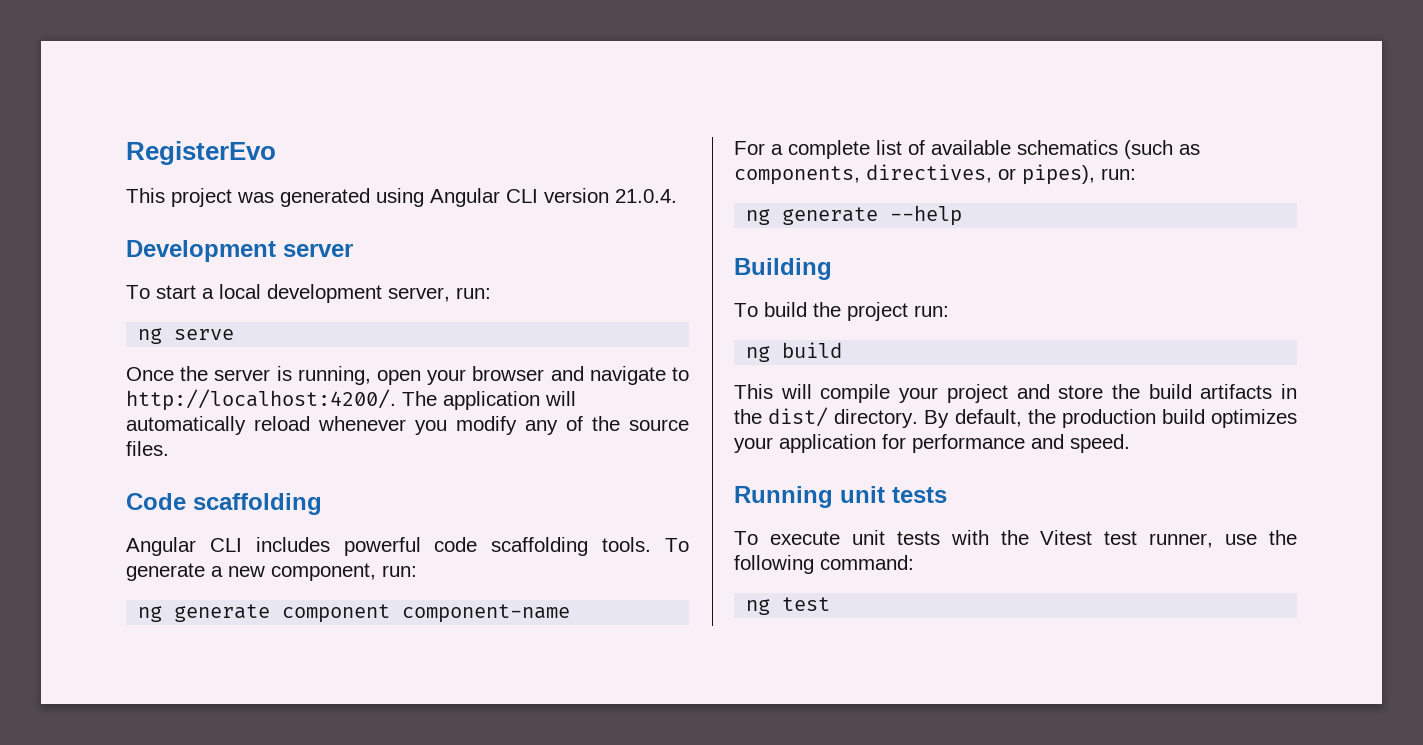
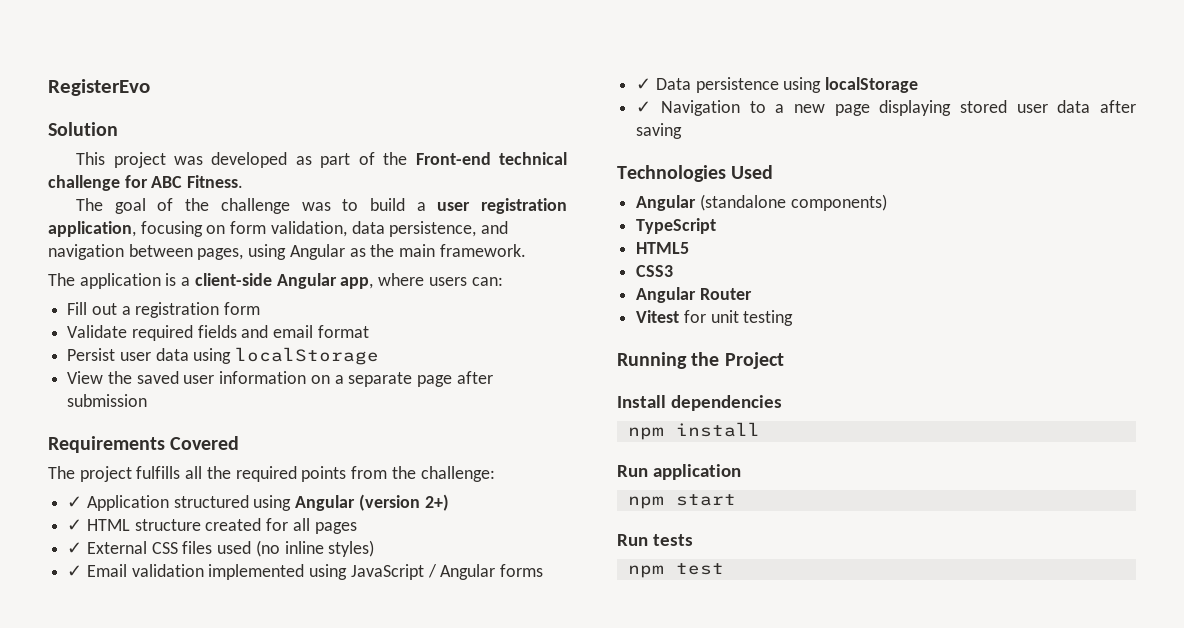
(276, 153) none -> [48,122,118,136] // Solution
[280,188,677,207] [126,240,353,262] [126,284,491,303] [138,328,235,344] [126,366,689,385] [126,389,576,411] [126,416,689,435] [126,441,169,456] [126,493,322,515] [126,537,689,556] [126,563,417,581] [138,604,571,623] [734,140,1200,159] [734,164,1136,185] [746,205,963,226] [734,258,832,280] [734,302,949,321] [746,342,843,362] [734,384,1297,403] [734,407,1297,428] [734,434,1130,453] [734,486,947,508] [734,530,1297,548] [734,555,914,574] [746,599,771,615] generated using Angular CLI version 21.0.4. // Development server // To start a local development server, run: // ng serve // Once the server is running, open your browser and navigate to http://localhost:4200/. The application will automatically reload whenever you modify any of the source files. // Code scaffolding // Angular CLI includes powerful code scaffolding tools. To generate a new component, run: // ng generate component component-name // For a complete list of available schematics (such as components, directives, or pipes), run: // ng generate --help // Building // To build the project run: // ng build // This will compile your project and store the build artifacts in the dist/ directory. By default, the production build optimizes your application for performance and speed. // Running unit tests // To execute unit tests with the Vitest test runner, use the following command: // ng -> [211,152,568,168] [48,175,244,191] [76,198,567,214] [48,221,509,237] [48,244,526,260] [48,273,503,289] [67,302,261,318] [67,325,369,341] [67,347,380,365] [67,371,493,387] [67,394,148,407] [48,436,240,453] [48,466,495,482] [67,494,449,511] [67,518,357,534] [67,540,375,557] [67,564,544,580] [636,77,919,93] [636,100,1136,116] [636,123,683,139] [617,165,774,182] [636,194,887,211] [636,218,717,234] [636,242,690,254] [636,265,674,277] [636,287,752,303] [636,310,794,326] [617,352,784,369] [617,395,782,411] [627,422,760,440] [617,464,741,480] [627,494,736,509] [617,534,693,546] [627,565,664,578] developed as part of the Front-end technical challenge for ABC Fitness. // The goal of the challenge was to build a user registration application, focusing on form validation, data persistence, and navigation between pages, using Angular as the main framework. // The application is a client-side Angular app, where users can: // Fill out a registration form // Validate required fields and email format // Persist user data using localStorage // View the saved user information on a separate page after submission // Requirements Covered // The project fulfills all the required points from the challenge: // ✓ Application structured using Angular (version 2+) // ✓ HTML structure created for all pages // ✓ External CSS files used (no inline styles) // ✓ Email validation implemented using JavaScript / Angular forms // ✓ Data persistence using localStorage // ✓ Navigation to a new page displaying stored user data after saving // Technologies Used // Angular (standalone components) // TypeScript // HTML5 // CSS3 // Angular Router // Vitest for unit testing // Running the Project // Install dependencies // npm install // Run application // npm start // Run tests // npm

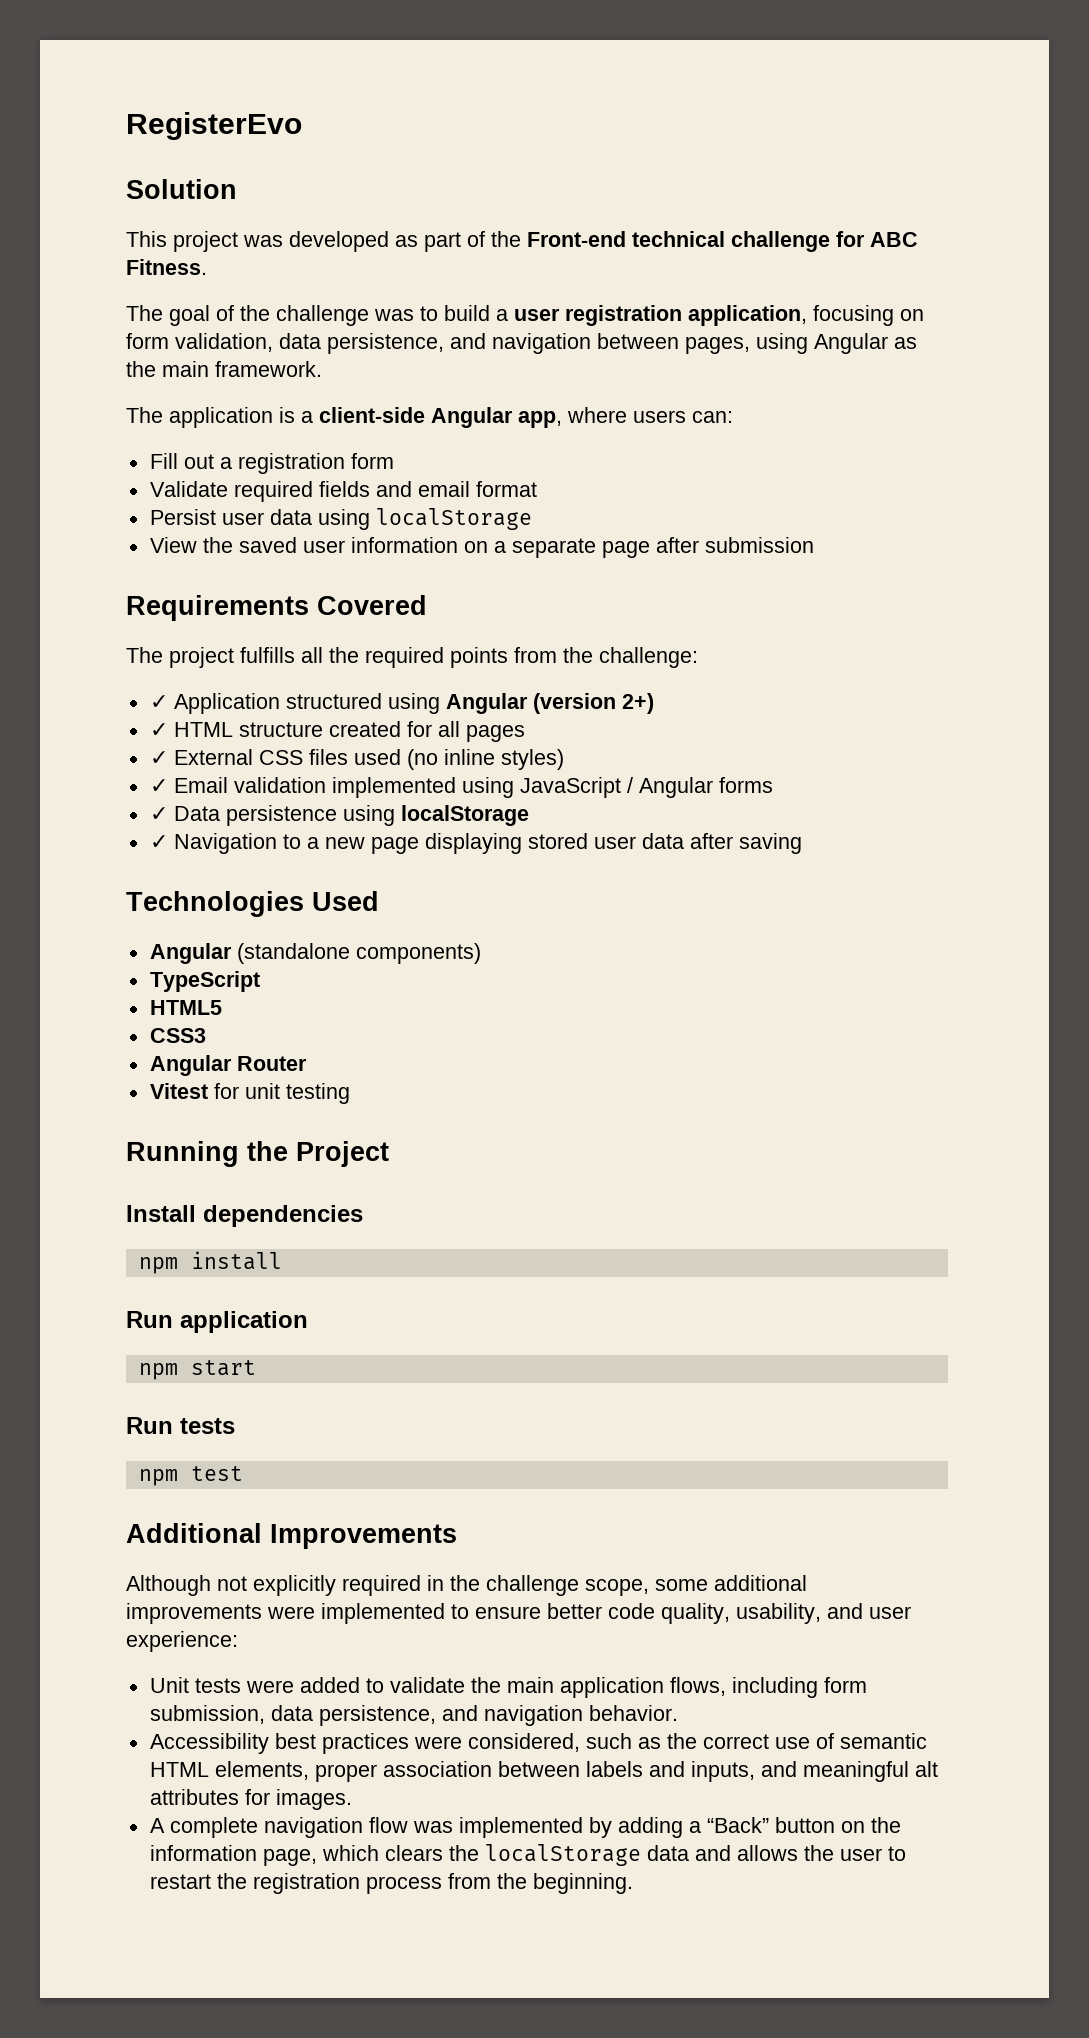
(724, 569) none -> [126,1523,457,1549] [126,1575,807,1596] [126,1603,911,1624] [126,1631,238,1652] [149,1677,867,1698] [149,1705,678,1726] [149,1733,927,1754] [149,1761,938,1782] [149,1789,352,1810] [149,1817,901,1838] [149,1844,906,1866] [149,1873,633,1894] // Additional Improvements // Although not explicitly required in the challenge scope, some additional improvements were implemented to ensure better code quality, usability, and user experience: // Unit tests were added to validate the main application flows, including form submission, data persistence, and navigation behavior. // Accessibility best practices were considered, such as the correct use of semantic HTML elements, proper association between labels and inputs, and meaningful alt attributes for images. // A complete navigation flow was implemented by adding a “Back” button on the information page, which clears the localStorage data and allows the user to restart the registration process from the beginning.

